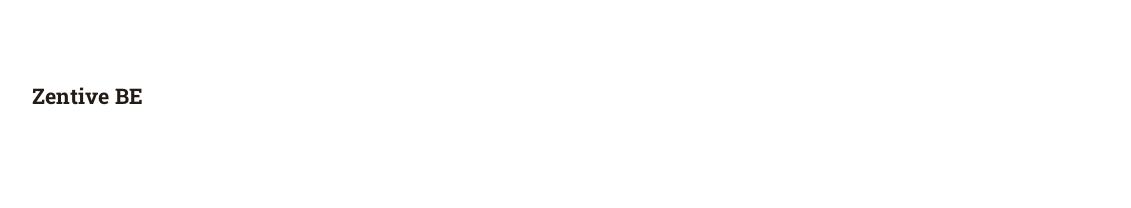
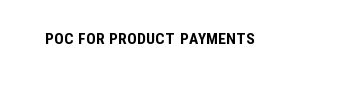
[32,87,143,105] Zentive BE -> [45,33,255,44] POC FOR PRODUCT PAYMENTS

